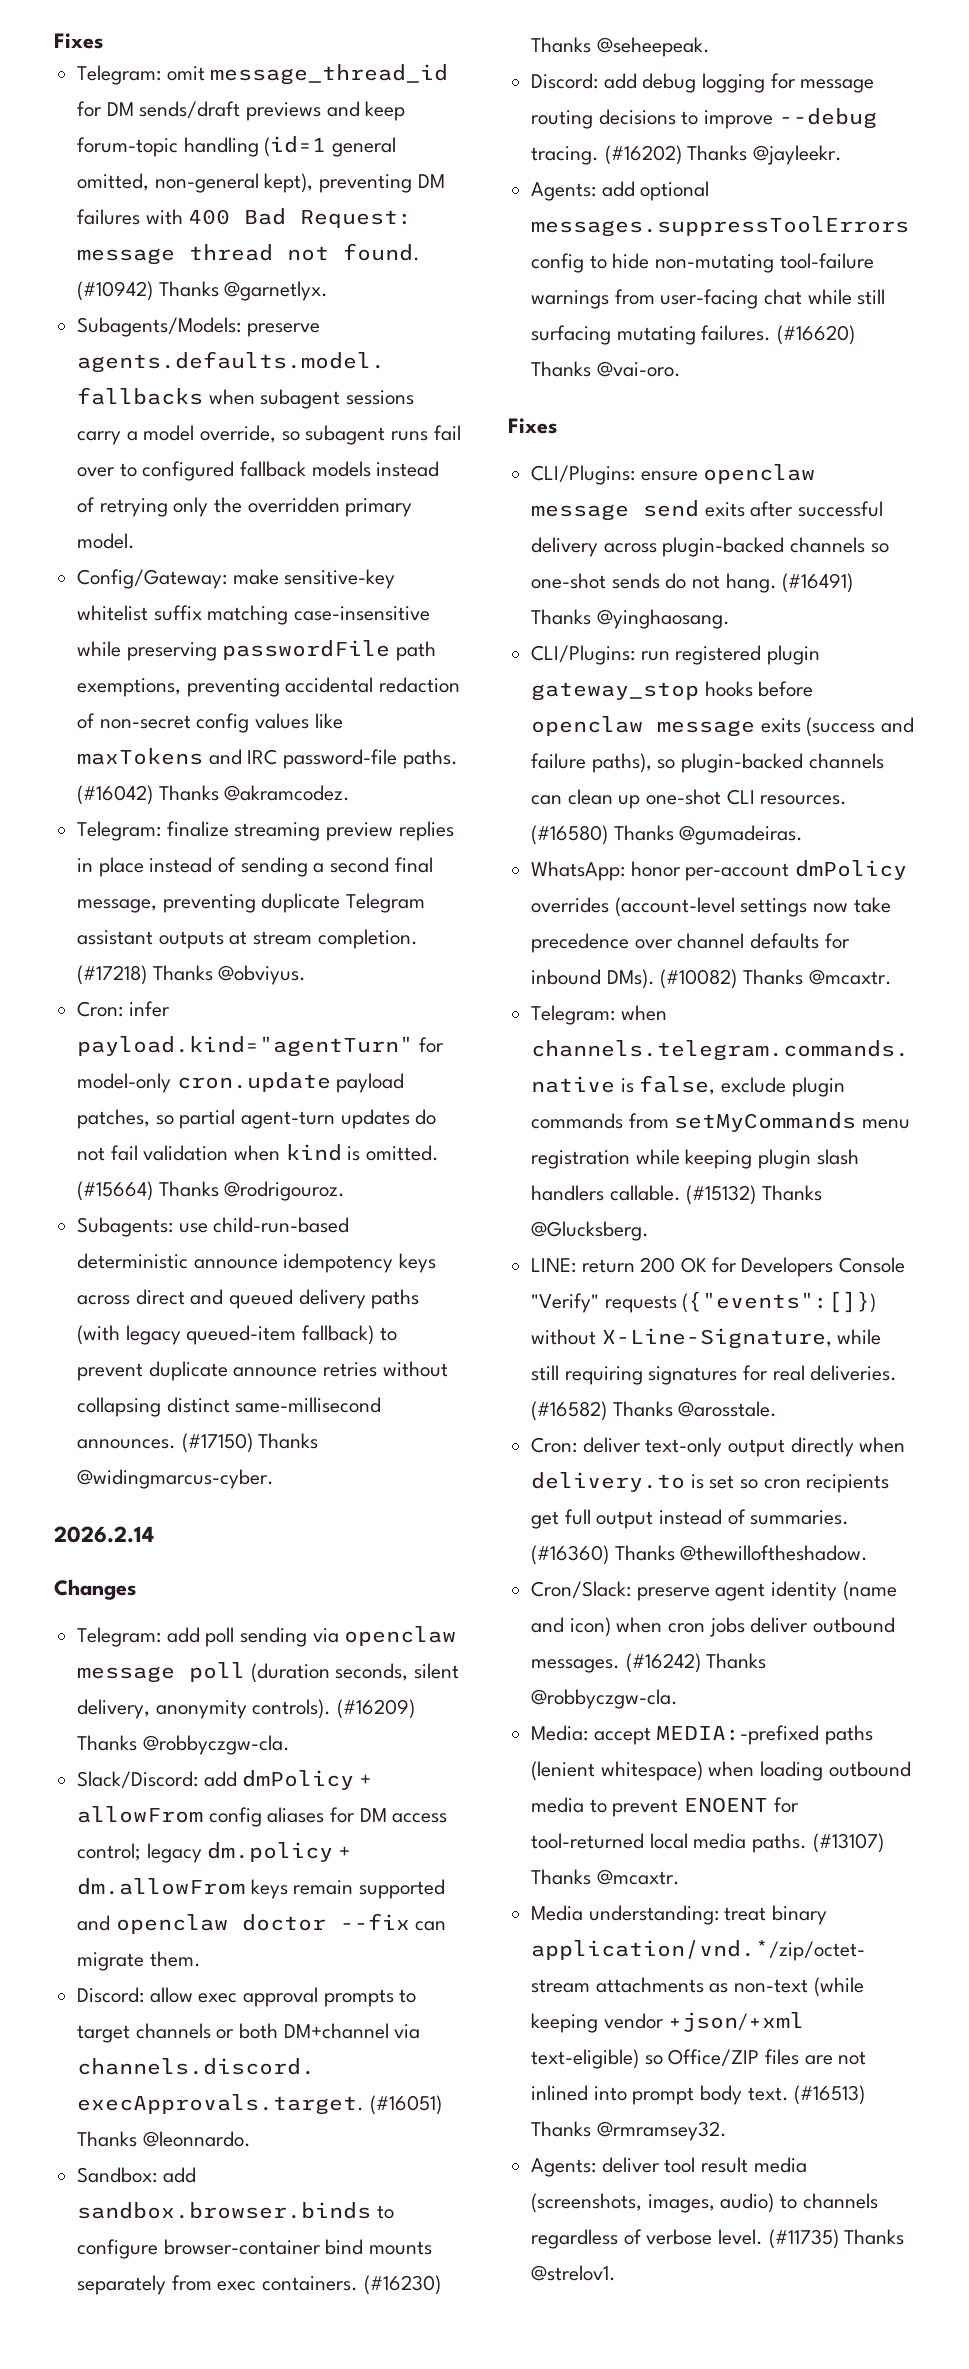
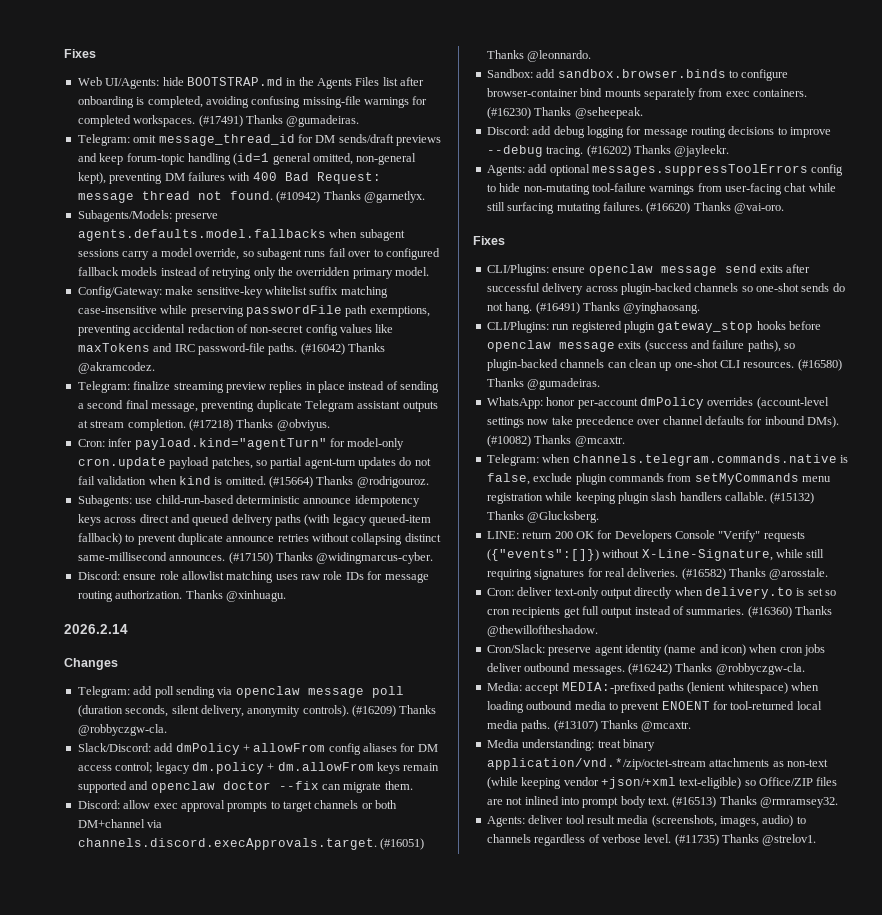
[54,33,103,49] Fixes -> [64,49,96,58] [77,77,425,89] [77,96,428,108] [77,115,360,127] Fixes // Web UI/Agents: hide BOOTSTRAP.md in the Agents Files list after onboarding is completed, avoiding confusing missing-file warnings for completed workspaces. (#17491) Thanks @gumadeiras.
(275, 1479) none -> [77,571,429,583] [77,590,286,602] // Discord: ensure role allowlist matching uses raw role IDs for message routing authorization. Thanks @xinhuagu.

